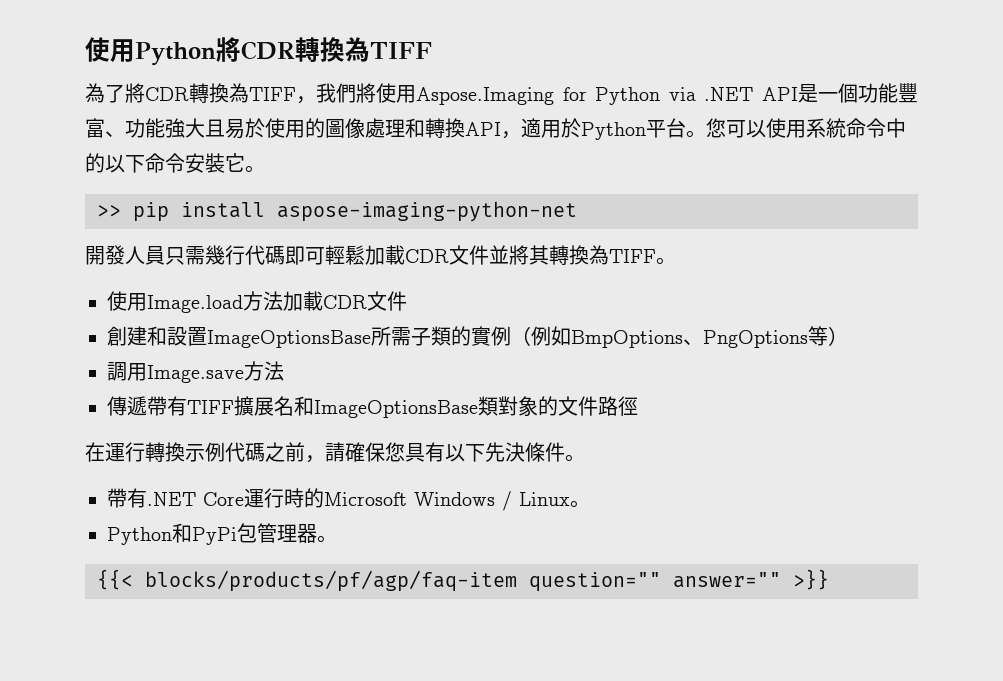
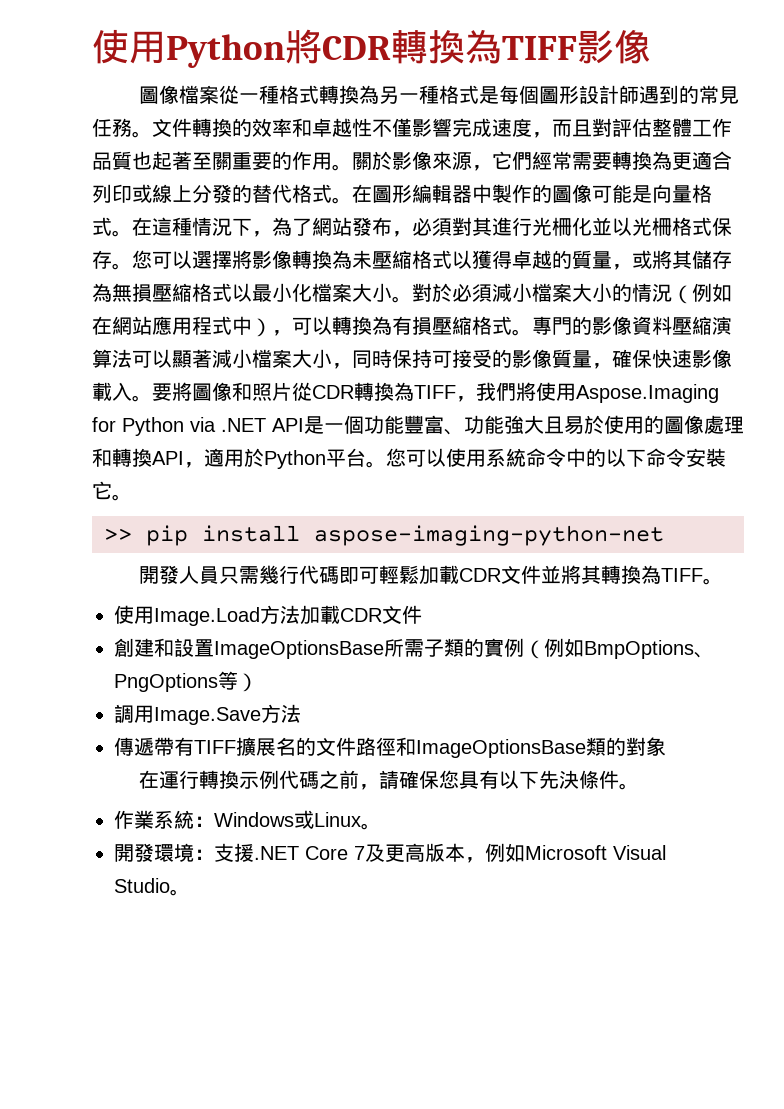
[85,83,145,103] // 為了將 -> [577,29,651,64] [139,85,740,104] [92,118,732,138] [92,151,732,171] [92,184,712,204] [92,217,732,237] [92,250,732,270] [92,283,732,304] [92,316,732,337] [92,349,732,369] [92,382,312,402] 影像 // 圖像檔案從一種格式轉換為另一種格式是每個圖形設計師遇到的常見任務。文件轉換的效率和卓越性不僅影響完成速度，而且對評估整體工作品質也起著至關重要的作用。關於影像來源，它們經常需要轉換為更適合列印或線上分發的替代格式。在圖形編輯器中製作的圖像可能是向量格式。在這種情況下，為了網站發布，必須對其進行光柵化並以光柵格式保存。您可以選擇將影像轉換為未壓縮格式以獲得卓越的質量，或將其儲存為無損壓縮格式以最小化檔案大小。對於必須減小檔案大小的情況（例如在網站應用程式中），可以轉換為有損壓縮格式。專門的影像資料壓縮演算法可以顯著減小檔案大小，同時保持可接受的影像質量，確保快速影像載入。要將圖像和照片從
[147,295,243,313] Image.load -> [154,607,260,626] Image.Load
[147,365,244,383] Image.save -> [154,707,261,725] Image.Save
[294,396,538,418] 和ImageOptionsBase類對象 -> (296, 746) none
(638, 406) none -> [396,737,666,758] 和ImageOptionsBase類的對象
[107,488,590,511] [107,523,337,545] [97,569,829,592] 帶有.NET Core運行時的Microsoft Windows / Linux。 // Python和PyPi包管理器。 // {{< blocks/products/pf/agp/faq-item question="" answer="" >}} -> [114,810,381,830] [114,843,666,863] [114,878,190,896] 作業系統：Windows或Linux。 // 開發環境：支援.NET Core 7及更高版本，例如Microsoft Visual Studio。

